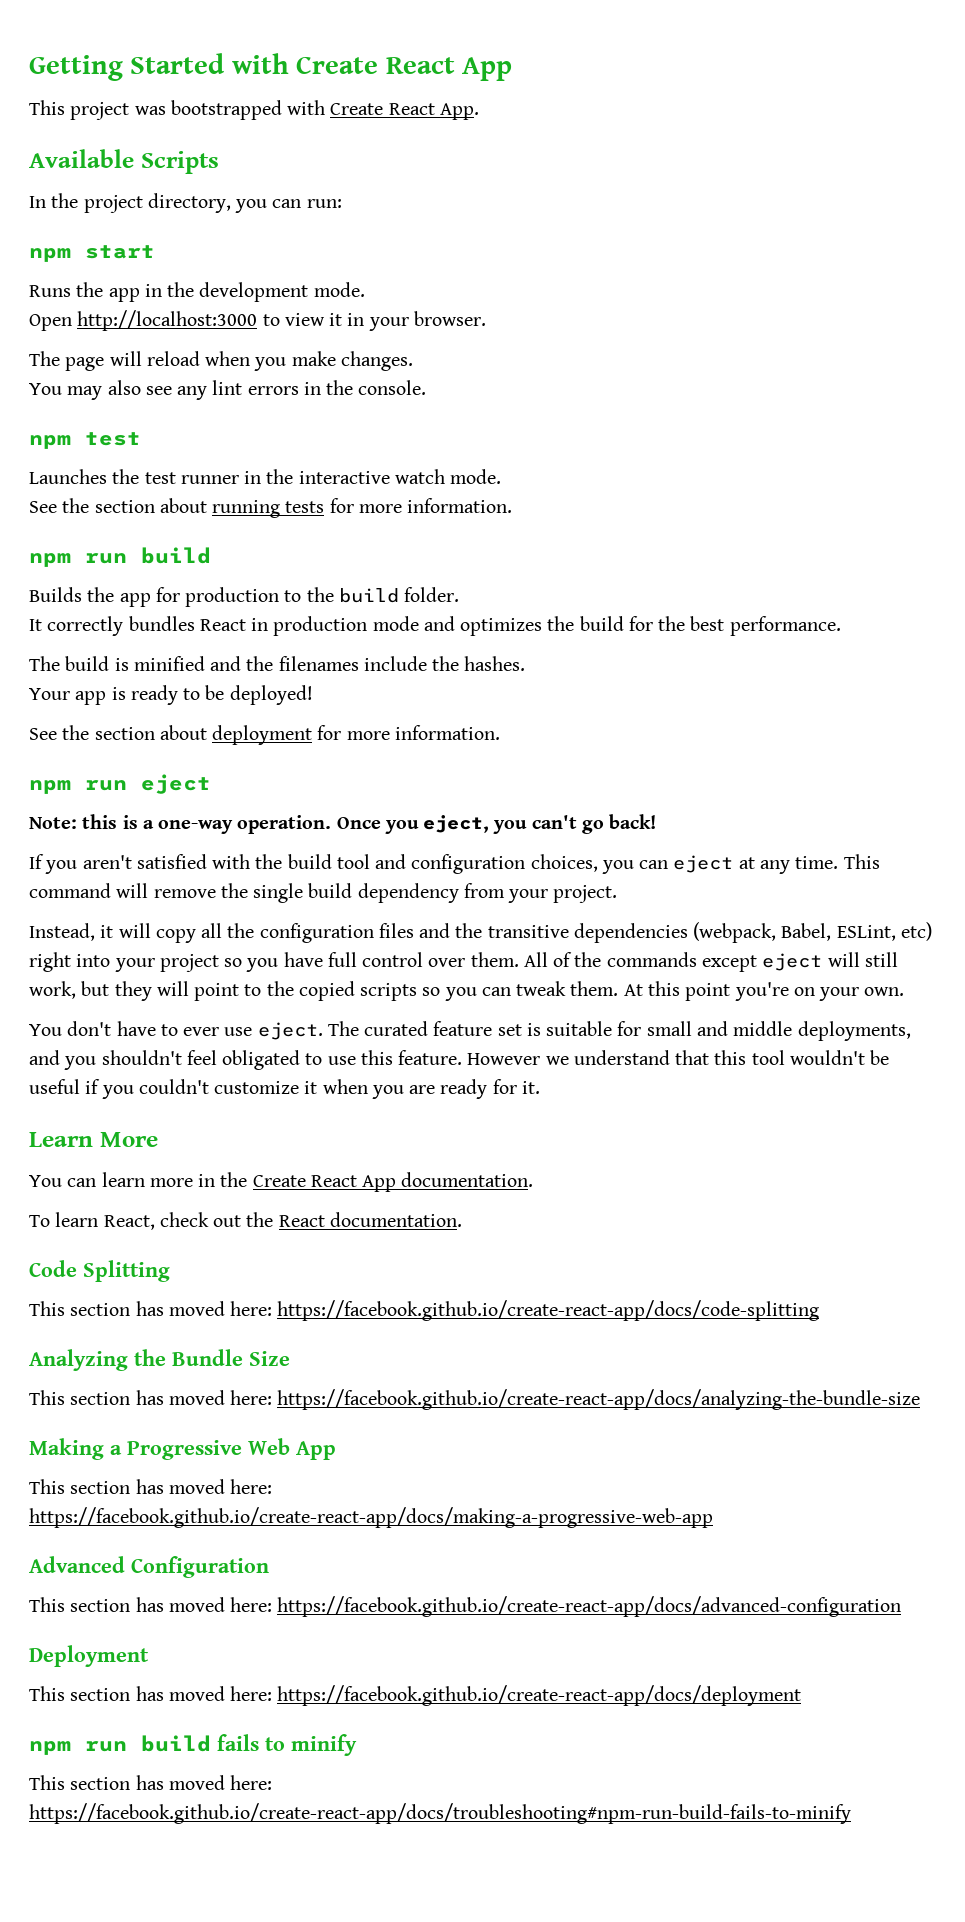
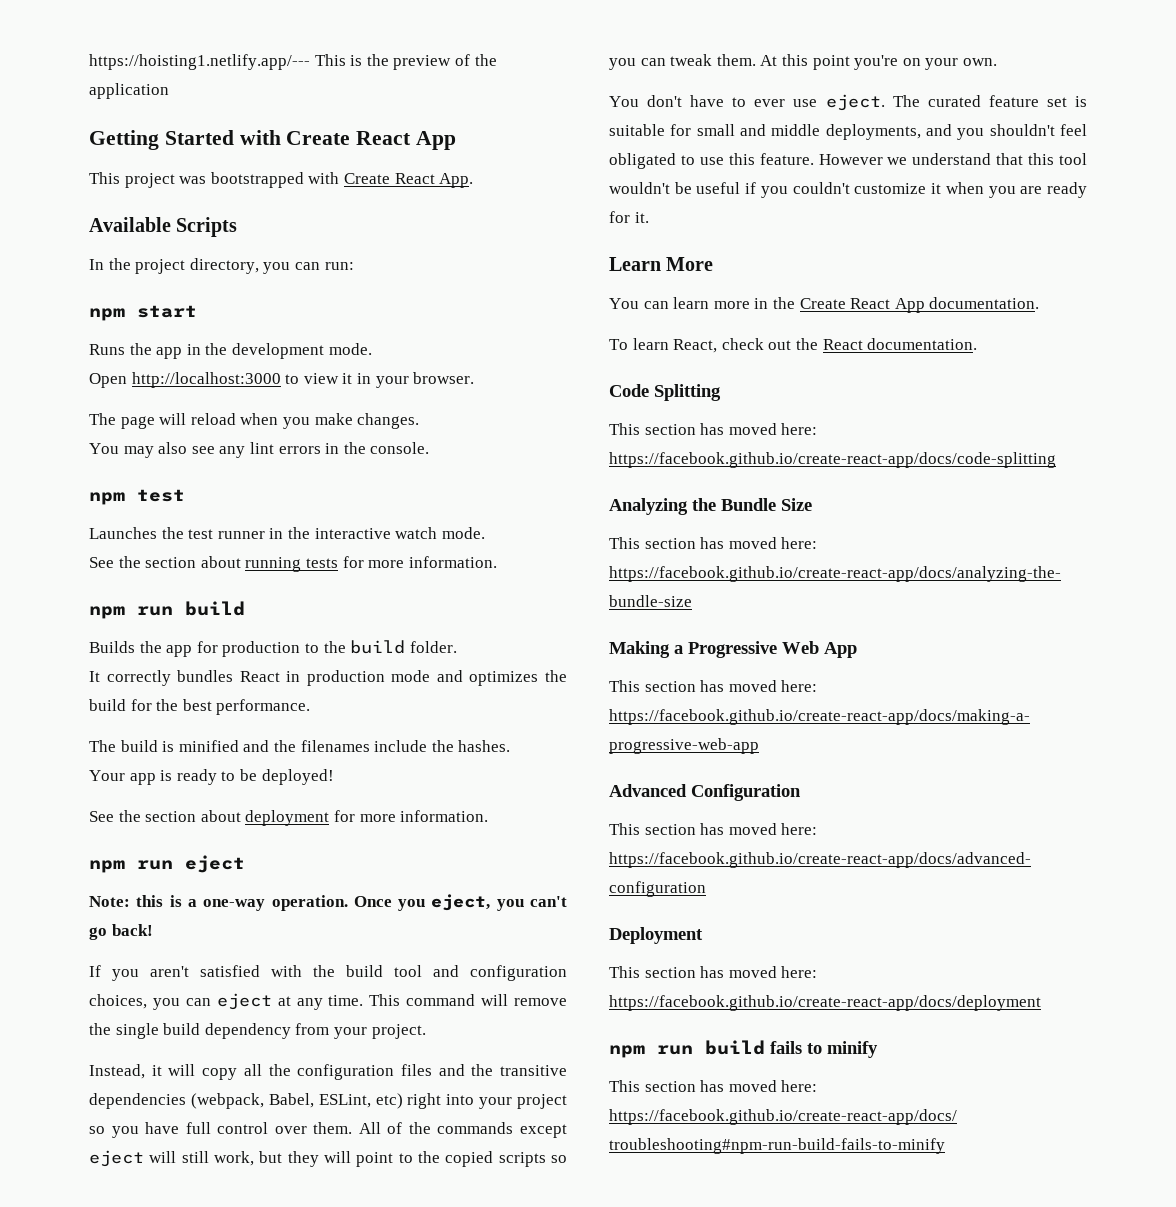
(29, 68) none -> [89,54,497,70] [89,83,169,99] https://hoisting1.netlify.app/--- This is the preview of the application //

